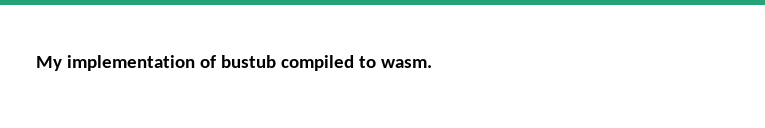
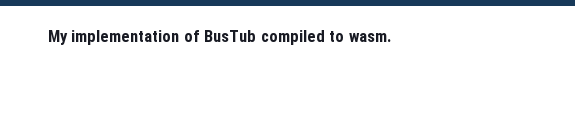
[220,55,276,68] bustub -> [204,30,257,42] BusTub

